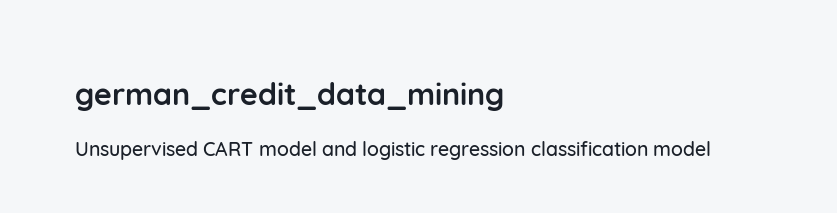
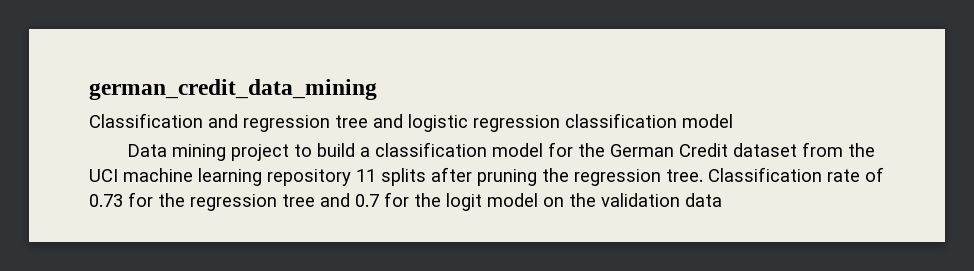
[75,141,317,160] Unsupervised CART model -> [89,113,368,132] Classification and regression tree
(711, 148) none -> [126,142,875,161] [89,167,884,186] [89,192,722,211] // Data mining project to build a classification model for the German Credit dataset from the UCI machine learning repository 11 splits after pruning the regression tree. Classification rate of 0.73 for the regression tree and 0.7 for the logit model on the validation data

